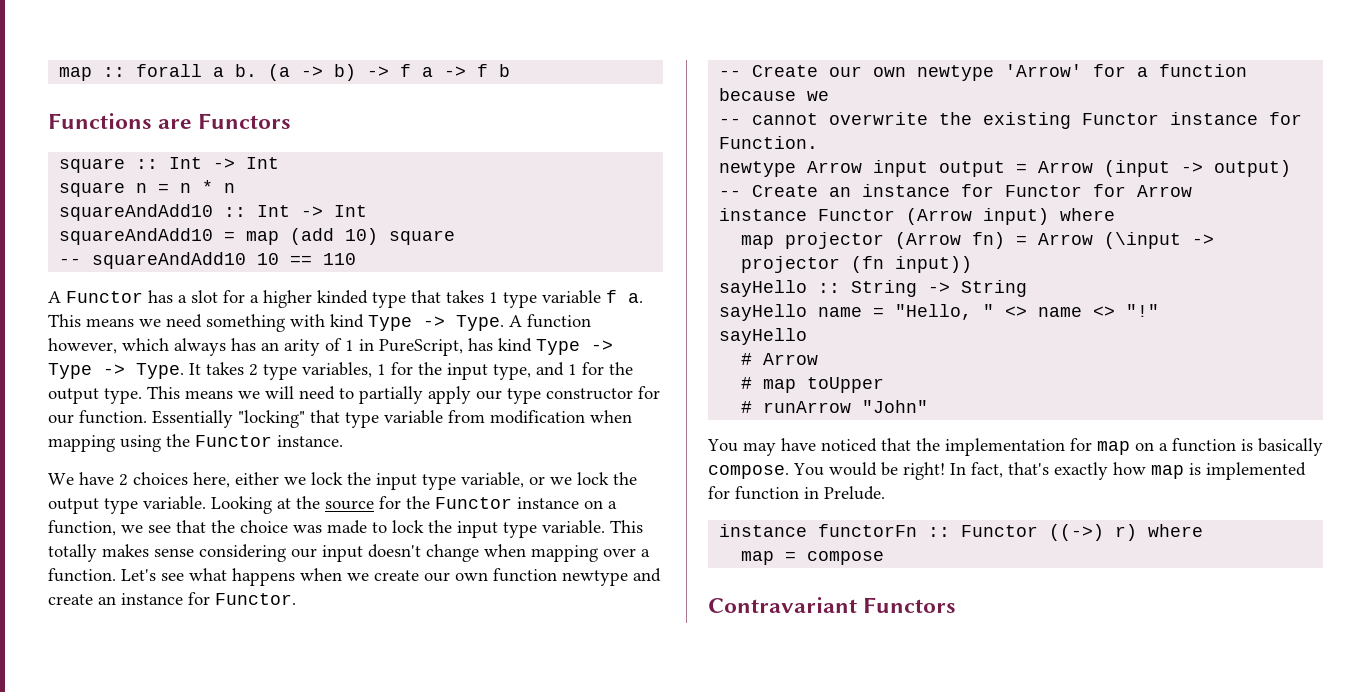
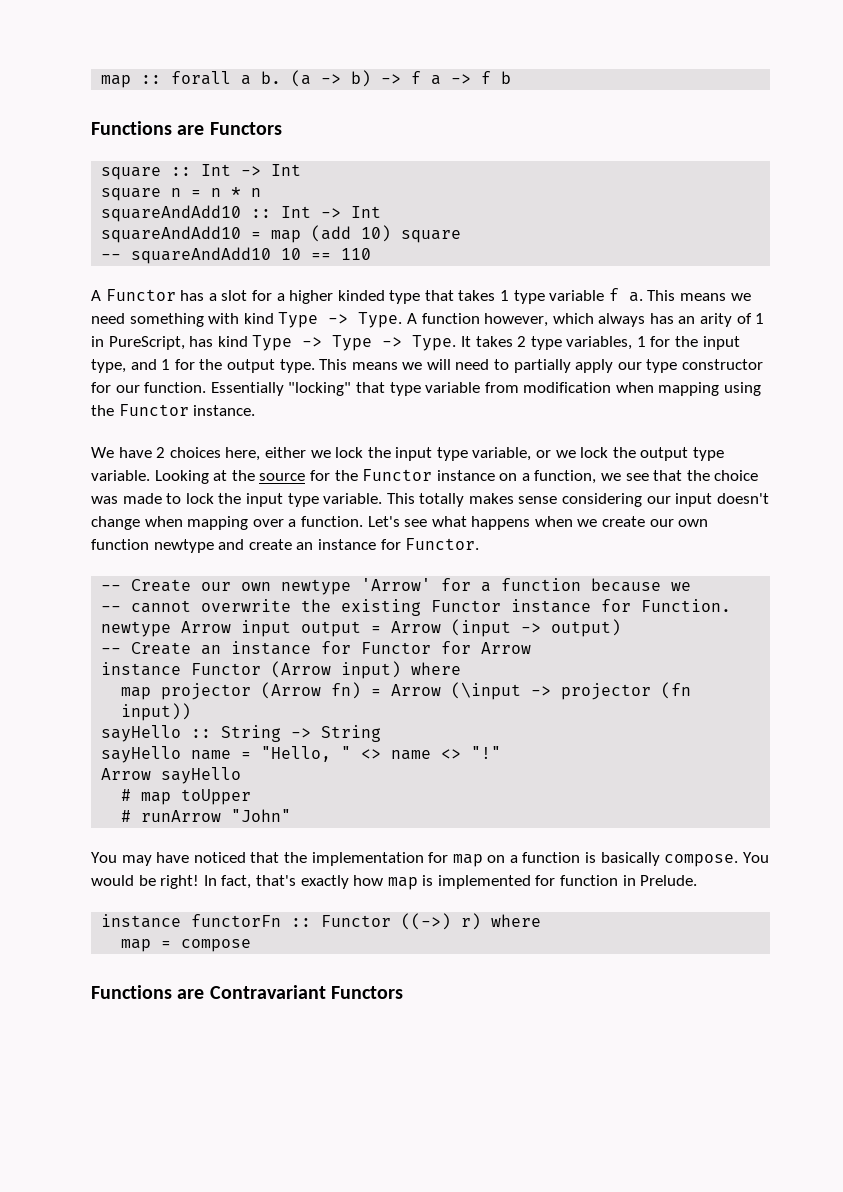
[719,328,808,345] [741,353,819,365] sayHello // # Arrow -> [101,767,242,784] Arrow sayHello
(885, 558) none -> [91,985,205,999] Functions are

